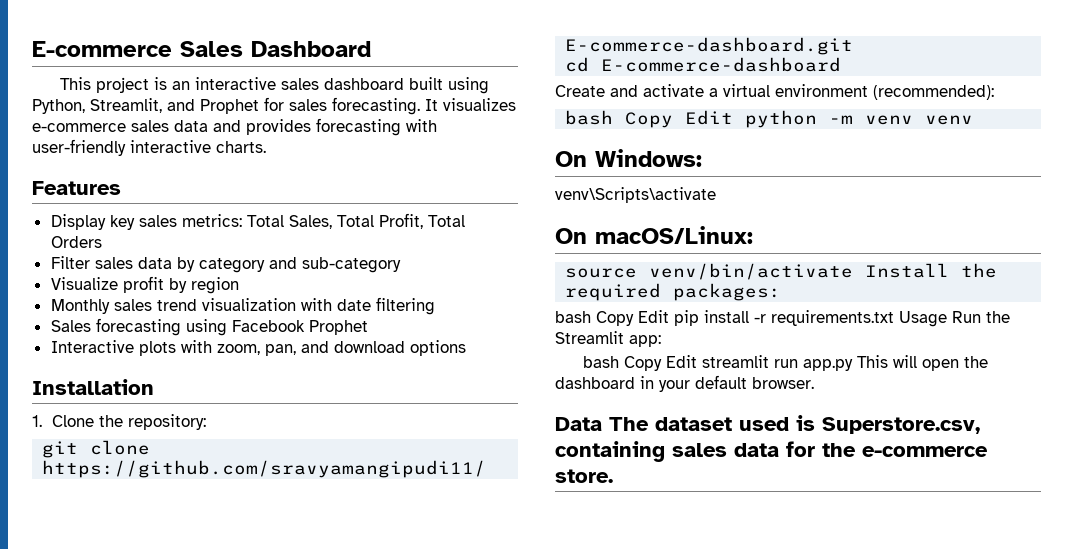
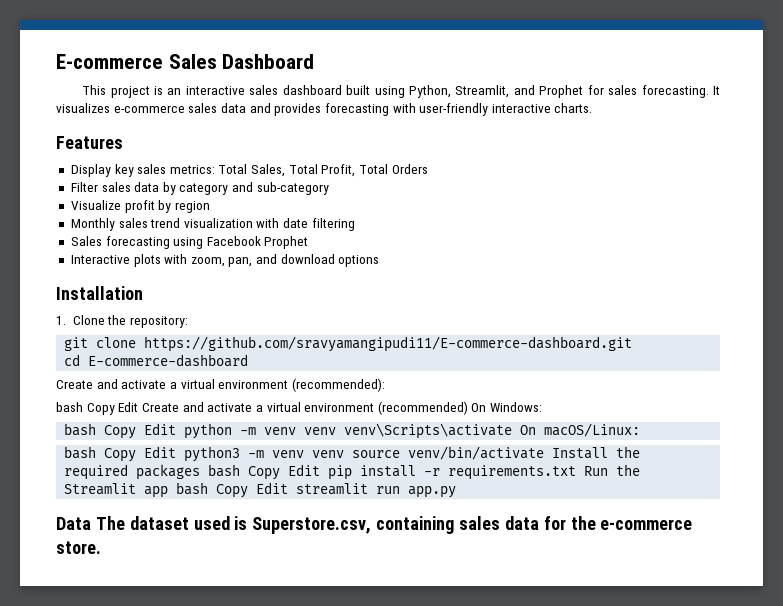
(994, 92) none -> [56,401,543,415] // bash Copy Edit Create and activate a virtual environment (recommended) On Windows:
[555,149,702,167] // On Windows: // -> (337, 431) none
(716, 195) // -> (513, 431) none
(753, 235) none -> [64,446,345,462] bash Copy Edit python3 -m venv venv
[673,283,782,301] packages: // -> [136,464,201,480] packages
[899,311,947,327] Usage -> (577, 472) none
[629,335,661,347] app: // -> [144,486,169,498] app
[857,355,989,371] [555,375,814,392] This will open the dashboard in your default browser. -> (457, 492) none

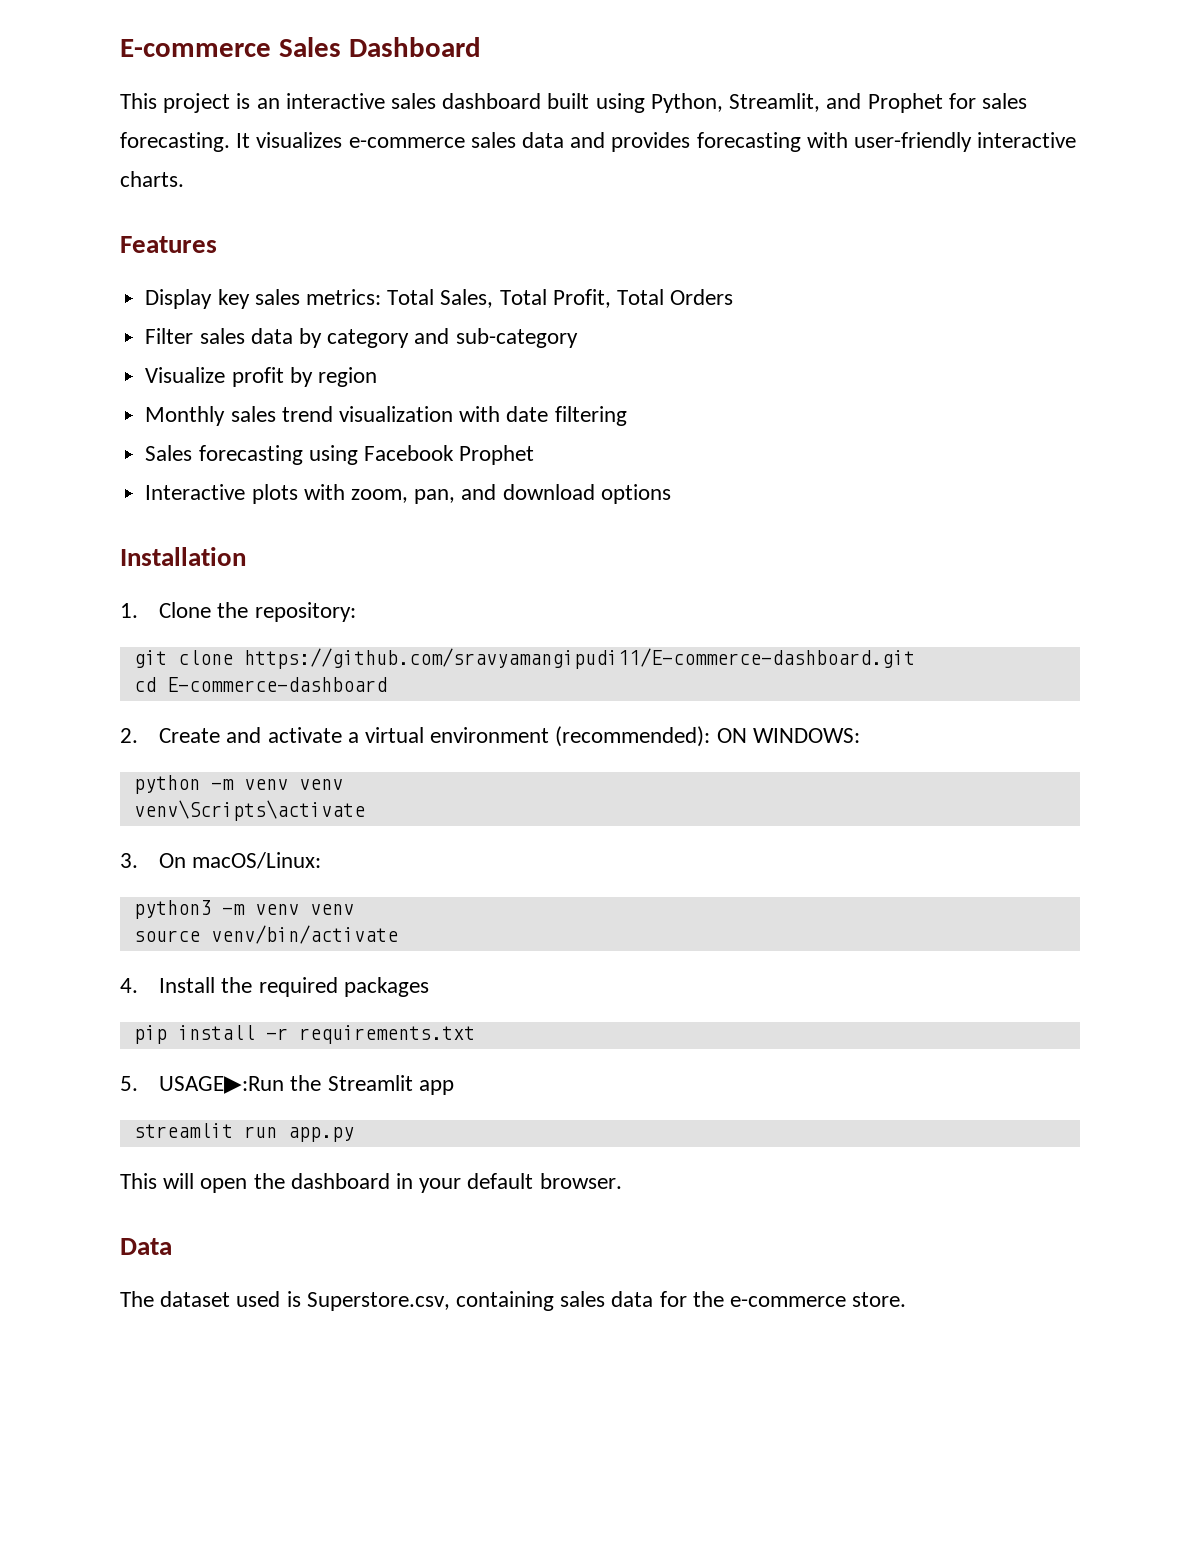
(249, 360) none -> [120,728,138,743] 2.
[56,401,543,415] [64,423,177,439] // bash Copy Edit Create and activate a virtual environment (recommended) On Windows: // bash Copy Edit -> [716,728,860,743] ON WINDOWS: //
(337, 431) none -> (343, 784) //
(513, 431) none -> [120,853,138,868] // 3.
[64,446,177,462] bash Copy Edit -> (322, 860) none
(345, 454) none -> (354, 909) //
(545, 453) none -> [120,978,138,993] // 4.
[208,464,321,480] bash Copy Edit -> (429, 987) //
[584,466,609,476] Run -> [120,1076,285,1094] // 5. USAGE▶:Run
[176,482,289,498] bash Copy Edit -> (454, 1087) //
(457, 492) none -> [120,1173,622,1193] // This will open the dashboard in your default browser.
(91, 523) none -> (172, 1246) //

